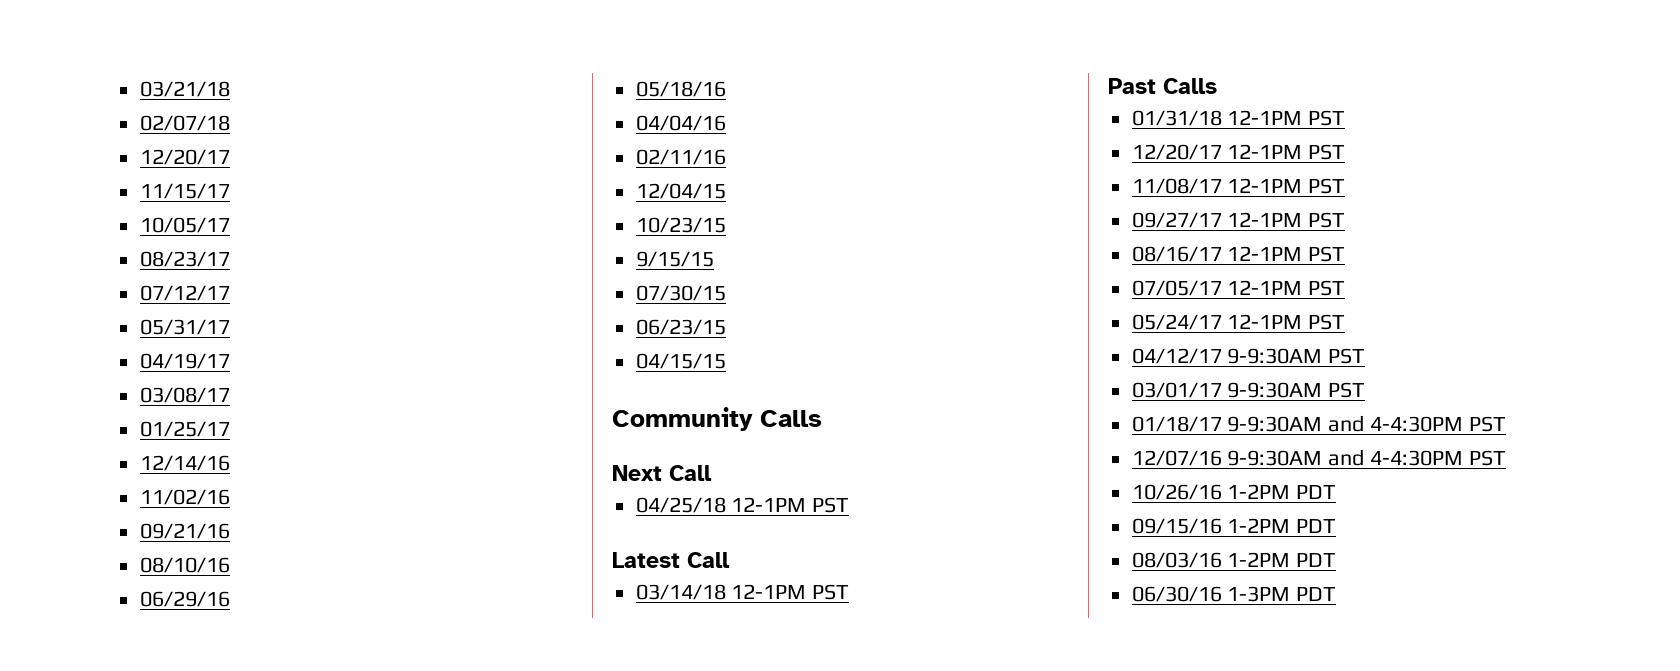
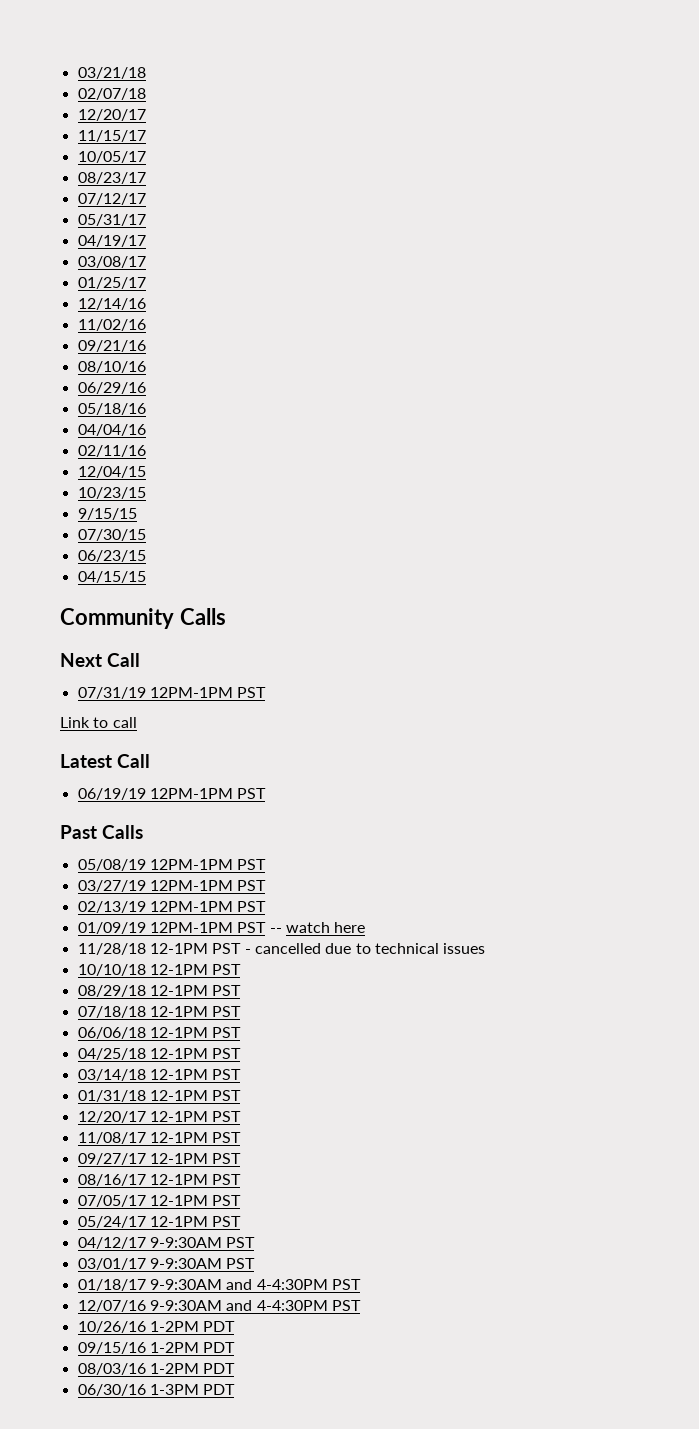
(712, 473) none -> [77,687,267,699] [60,717,137,728] [60,754,150,768] [77,788,267,800] [60,825,143,839] [77,859,267,871] [77,880,267,892] [77,901,267,913] [77,922,366,934] [77,943,486,955] [77,964,242,976] [77,985,242,997] [77,1006,242,1018] [77,1027,242,1039] // 07/31/19 12PM-1PM PST // Link to call // Latest Call // 06/19/19 12PM-1PM PST // Past Calls // 05/08/19 12PM-1PM PST // 03/27/19 12PM-1PM PST // 02/13/19 12PM-1PM PST // 01/09/19 12PM-1PM PST -- watch here // 11/28/18 12-1PM PST - cancelled due to technical issues // 10/10/18 12-1PM PST // 08/29/18 12-1PM PST // 07/18/18 12-1PM PST // 06/06/18 12-1PM PST
[612,552,730,568] // Latest Call -> (242, 1053) none
[1108,78,1217,94] // Past Calls -> (242, 1074) none

